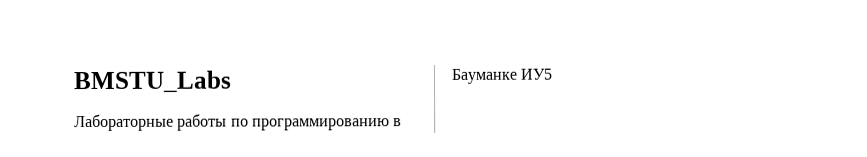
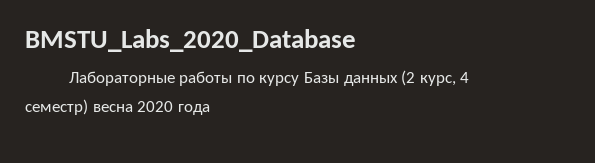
[73,70,232,94] BMSTU_Labs -> [25,29,356,52] BMSTU_Labs_2020_Database
[251,118,403,131] [451,68,554,84] программированию в Бауманке ИУ5 -> [259,70,470,86] [25,99,210,115] курсу Базы данных (2 курс, 4 семестр) весна 2020 года

